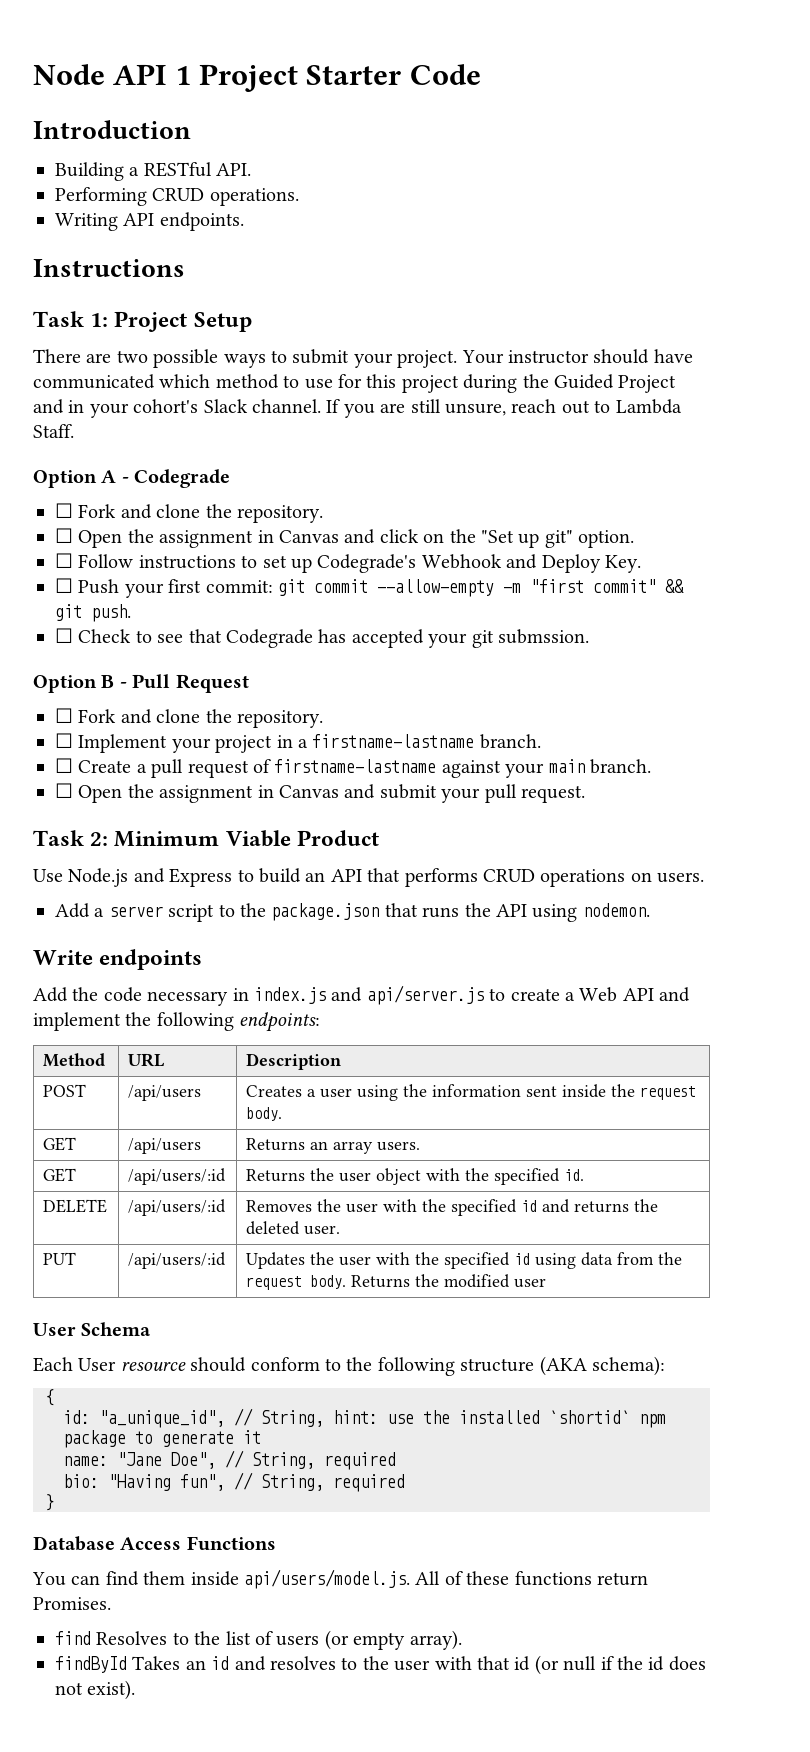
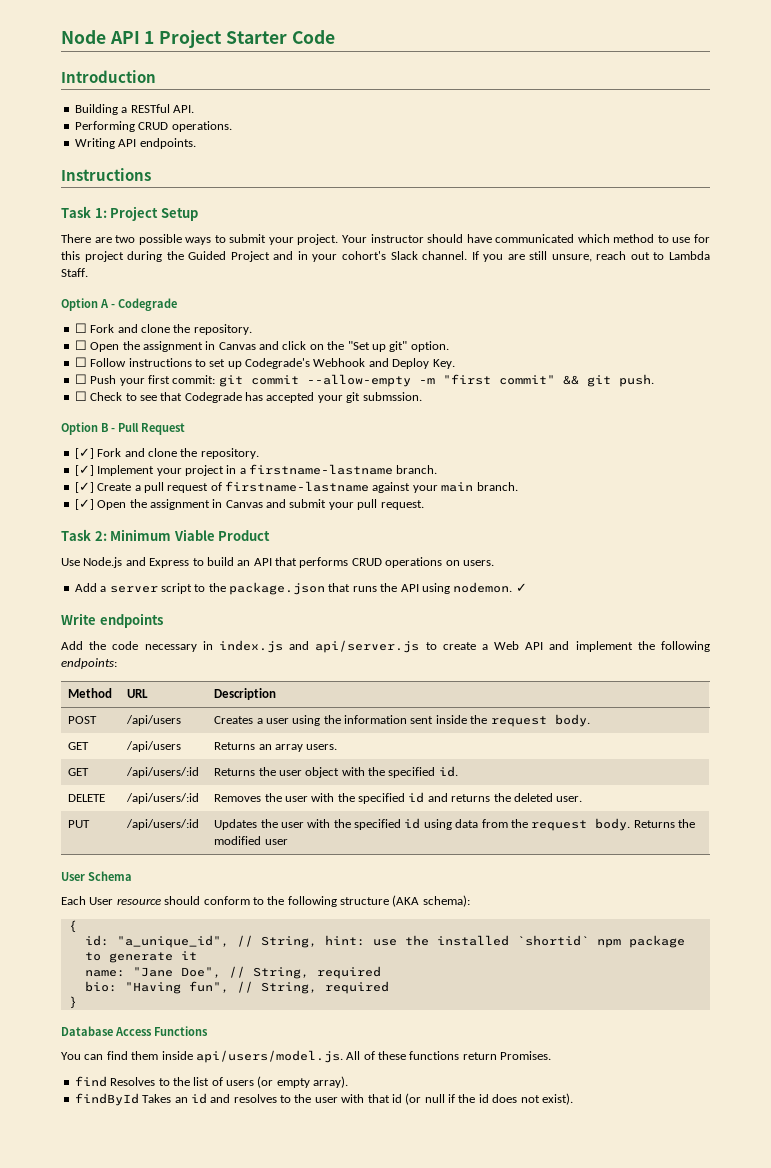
[55,708,323,728] [55,733,73,748] ☐ Fork and clone the repository. // ☐ -> [74,448,259,459] [74,465,94,476] [✓] Fork and clone the repository. // [✓]
[55,758,73,773] ☐ -> [74,482,94,493] [✓]
[55,783,73,798] ☐ -> [74,499,94,510] [✓]
(650, 910) none -> [515,583,527,592] ✓

